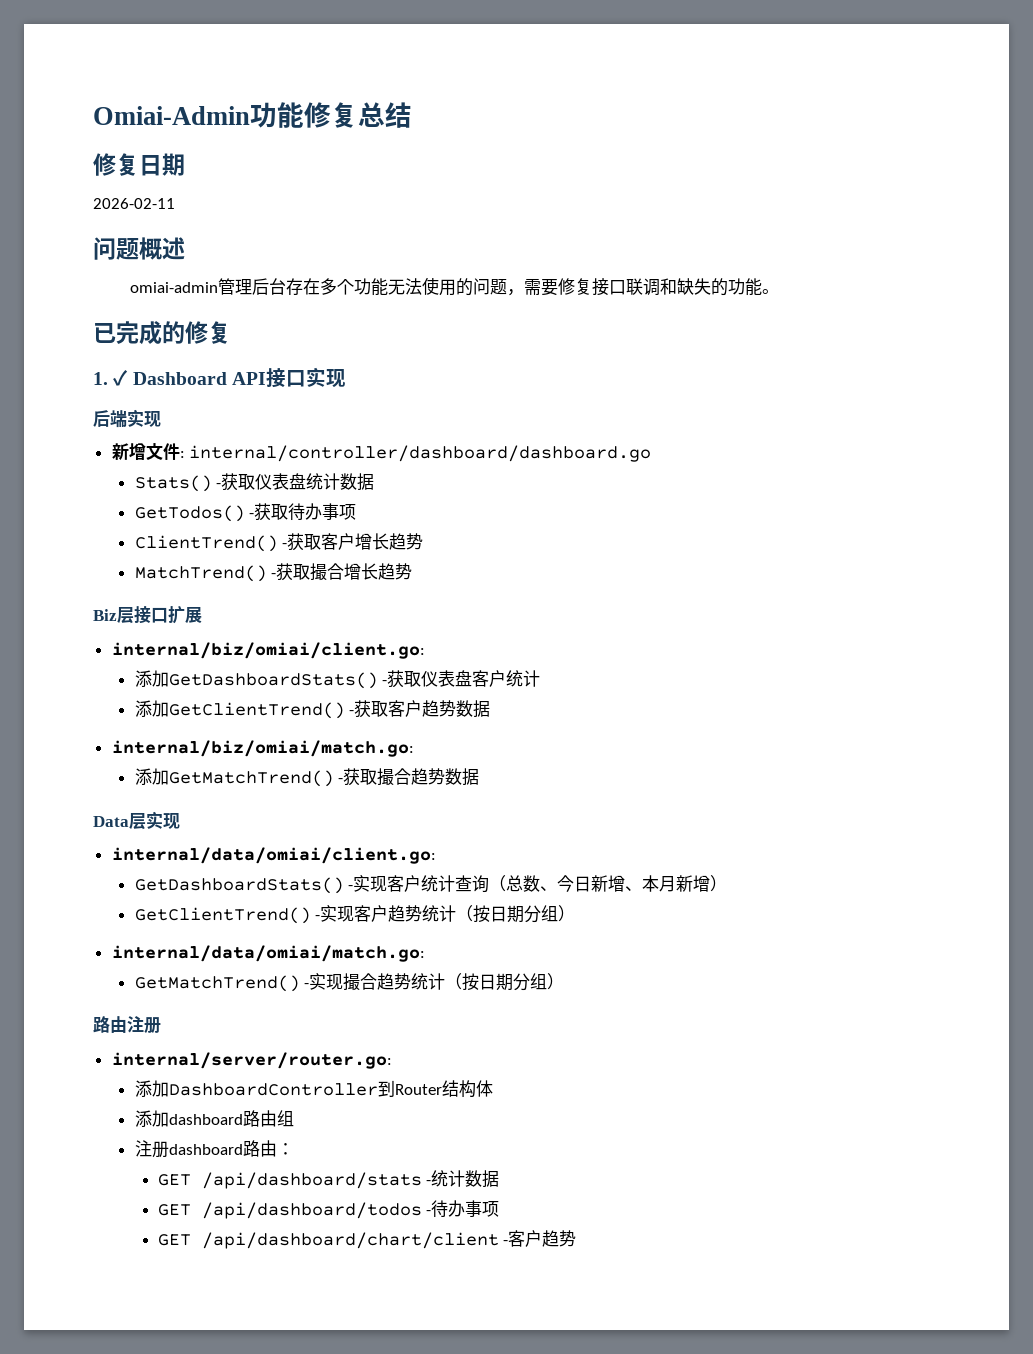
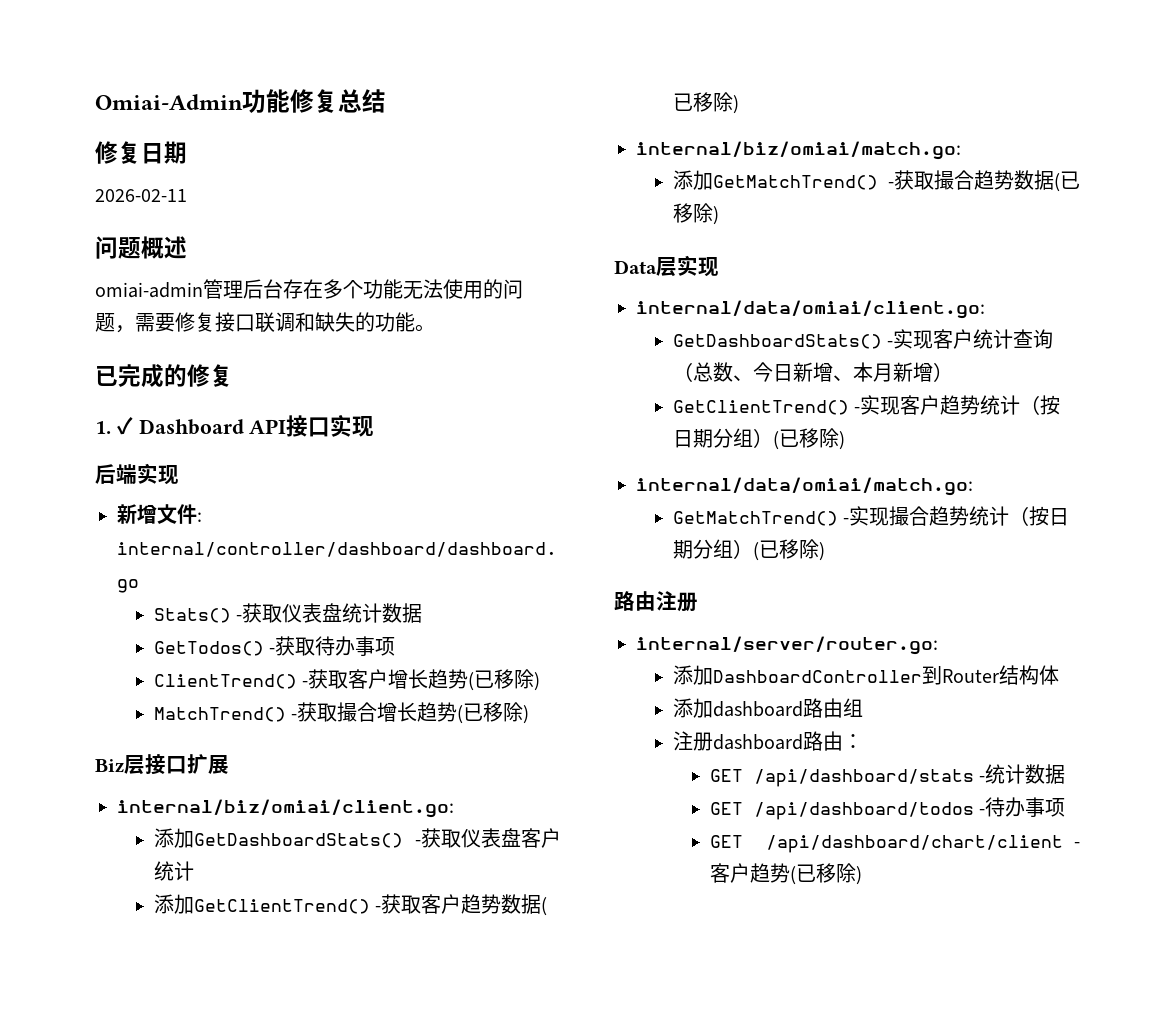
(424, 541) none -> [468,669,541,691] (已移除)
(413, 571) none -> [457,702,530,724] (已移除)
(491, 709) none -> [541,897,548,916] [672,92,739,114] (已移除)
(480, 777) none -> [1054,171,1080,192] [672,203,719,225] (已移除)
(576, 913) none -> [772,428,845,450] (已移除)
(565, 981) none -> [752,539,825,561] (已移除)
(577, 1238) none -> [789,863,862,885] (已移除)

